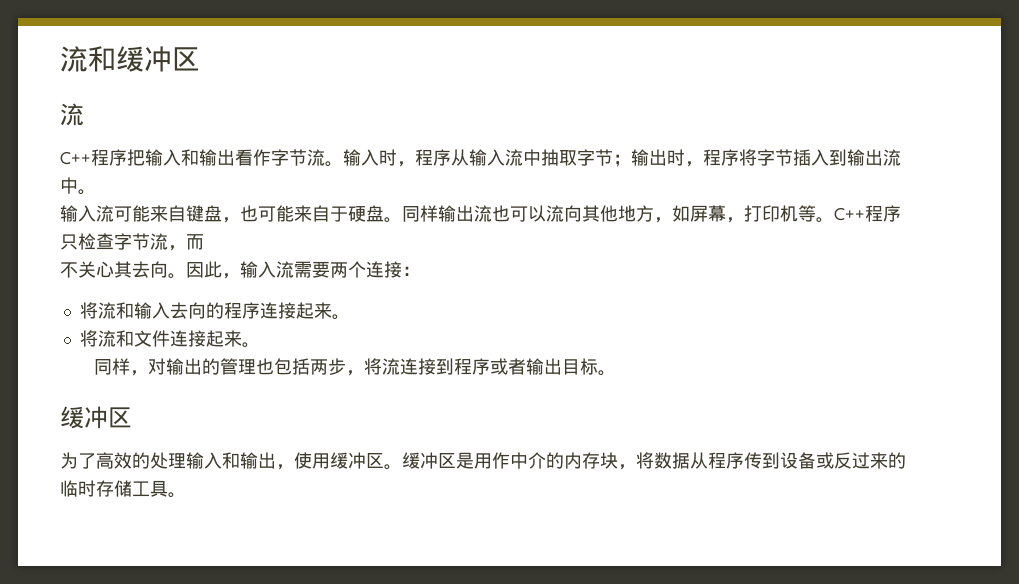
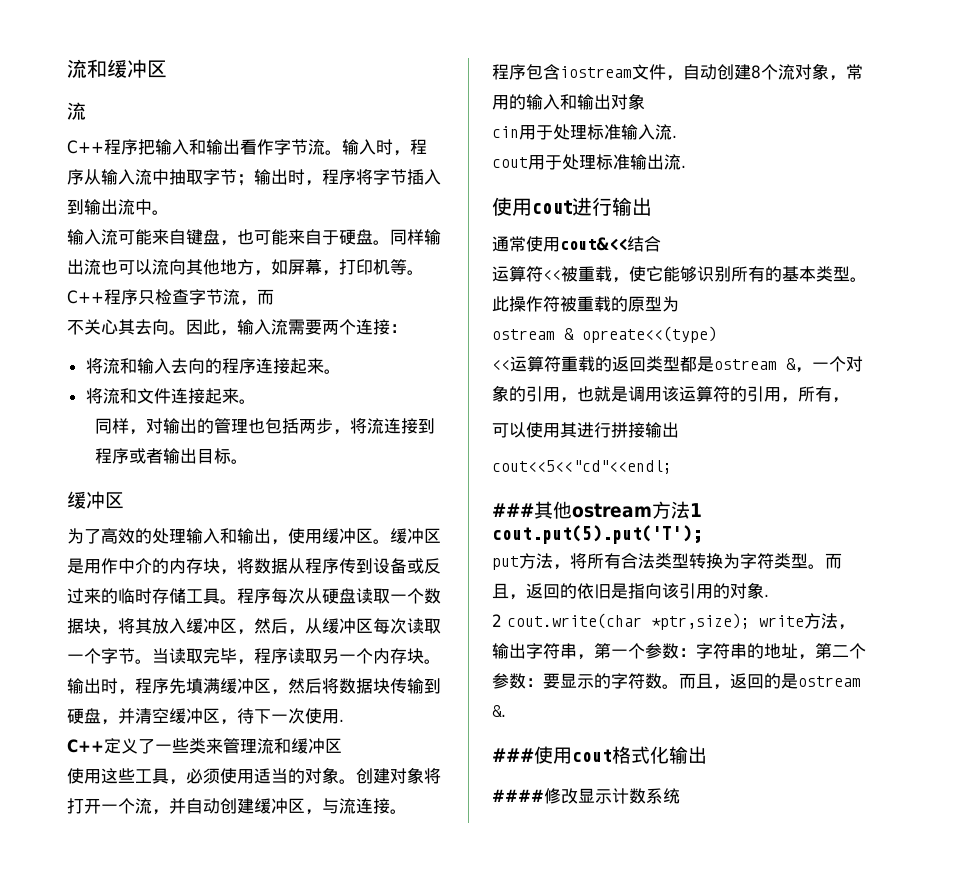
(186, 495) none -> [237,588,441,604] [67,618,441,635] [67,648,441,665] [67,678,441,695] [67,708,344,725] [67,738,342,754] [67,767,441,785] [67,798,407,815] [492,63,863,81] [492,93,645,110] [492,124,677,140] [492,154,686,170] [492,197,652,216] [492,236,661,252] [492,266,867,283] [492,296,679,312] [492,326,717,343] [492,356,863,373] [492,385,849,403] [492,422,679,438] [492,460,672,474] [492,501,702,519] [492,525,702,544] [492,553,842,570] [492,582,769,600] [492,613,855,630] [492,643,866,660] [492,673,861,690] [492,705,506,717] [492,746,707,764] [492,788,680,804] 程序每次从硬盘读取一个数据块，将其放入缓冲区，然后，从缓冲区每次读取一个字节。当读取完毕，程序读取另一个内存块。输出时，程序先填满缓冲区，然后将数据块传输到硬盘，并清空缓冲区，待下一次使用. // C++定义了一些类来管理流和缓冲区 // 使用这些工具，必须使用适当的对象。创建对象将打开一个流，并自动创建缓冲区，与流连接。 // 程序包含iostream文件，自动创建8个流对象，常用的输入和输出对象 // cin用于处理标准输入流. // cout用于处理标准输出流. // 使用cout进行输出 // 通常使用cout&<<结合 // 运算符<<被重载，使它能够识别所有的基本类型。此操作符被重载的原型为 // ostream & opreate<<(type) // <<运算符重载的返回类型都是ostream &，一个对象的引用，也就是调用该运算符的引用，所有， // 可以使用其进行拼接输出 // cout<<5<<"cd"<<endl; // ###其他ostream方法1 cout.put(5).put('T'); // put方法，将所有合法类型转换为字符类型。而且，返回的依旧是指向该引用的对象. // 2 cout.write(char *ptr,size); write方法，输出字符串，第一个参数：字符串的地址，第二个参数：要显示的字符数。而且，返回的是ostream &. // ###使用cout格式化输出 // ####修改显示计数系统

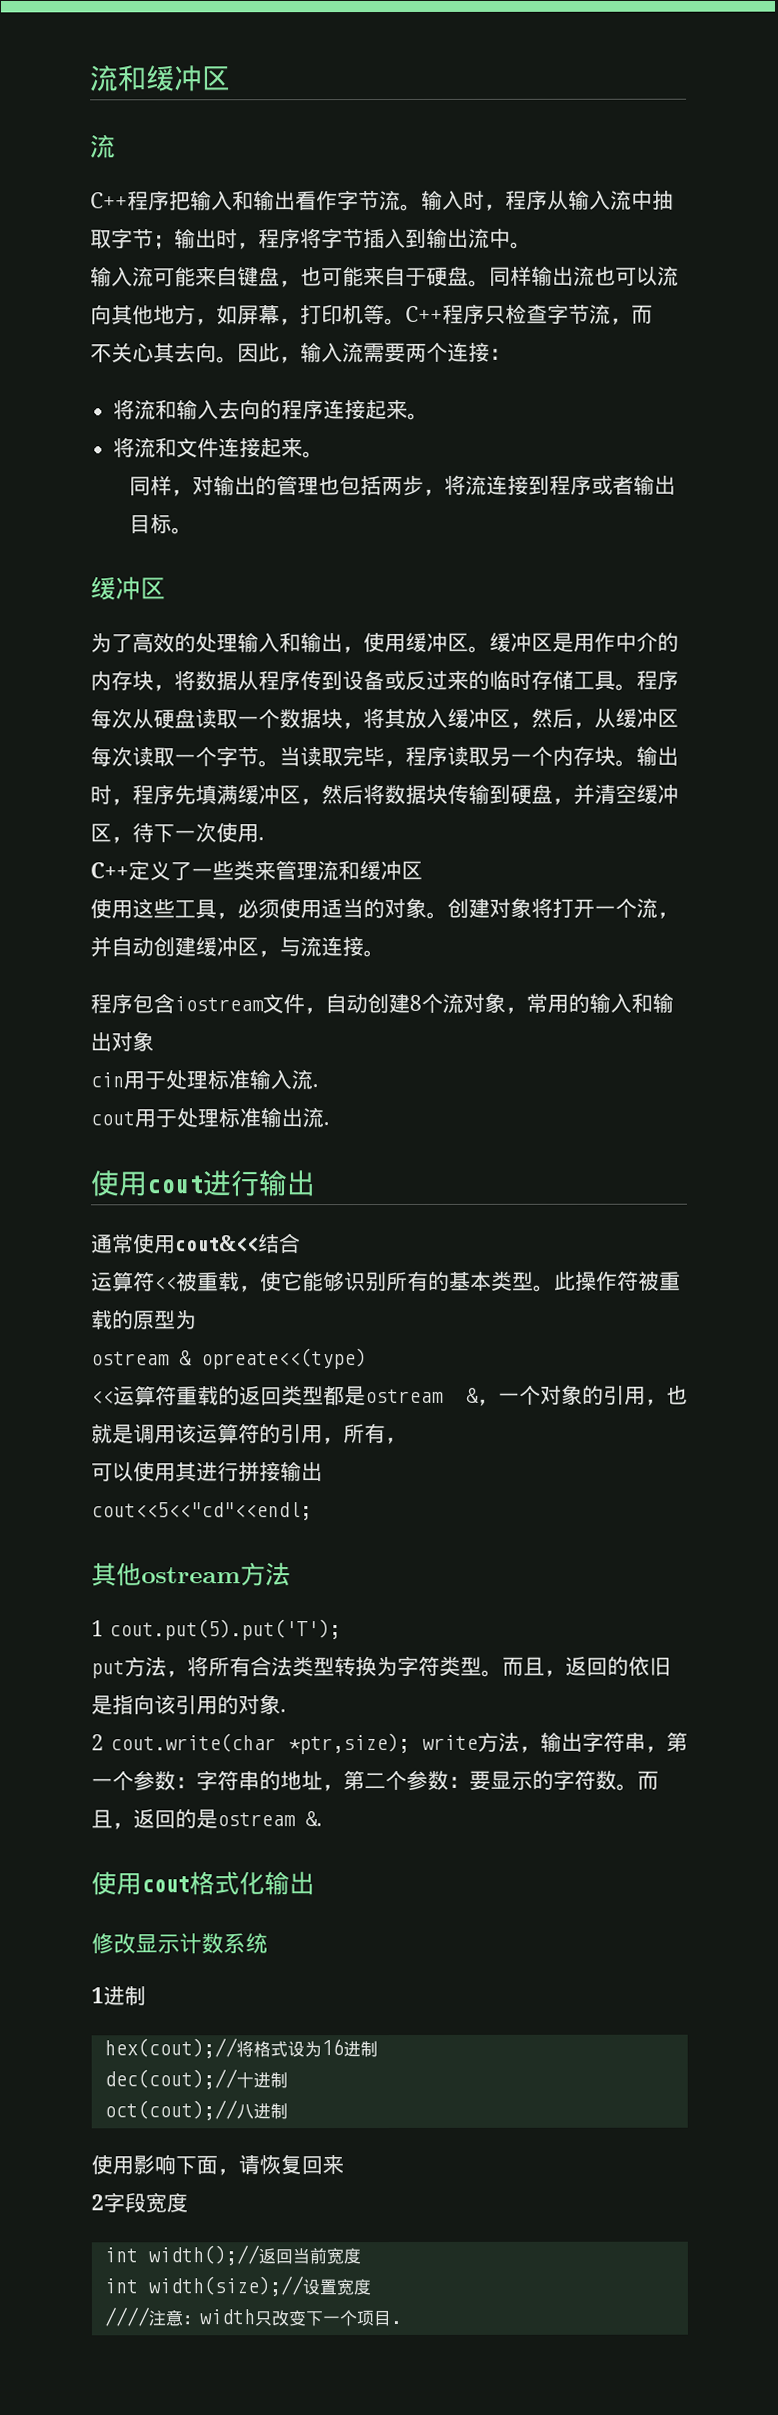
[492,503,534,517] ### -> (312, 1511) none
(690, 510) none -> (291, 1574) //
[492,748,534,762] ### -> (322, 1819) none
[492,789,544,802] #### -> (315, 1883) none
(680, 796) none -> [91,1986,146,2006] [103,2038,378,2059] [103,2069,288,2090] [103,2100,288,2121] [91,2154,344,2176] [91,2192,188,2213] [103,2245,361,2266] [103,2276,371,2297] [103,2307,402,2327] // 1进制 // hex(cout);//将格式设为16进制 // dec(cout);//十进制 // oct(cout);//八进制 // 使用影响下面，请恢复回来 // 2字段宽度 // int width();//返回当前宽度 // int width(size);//设置宽度 // ////注意：width只改变下一个项目.

